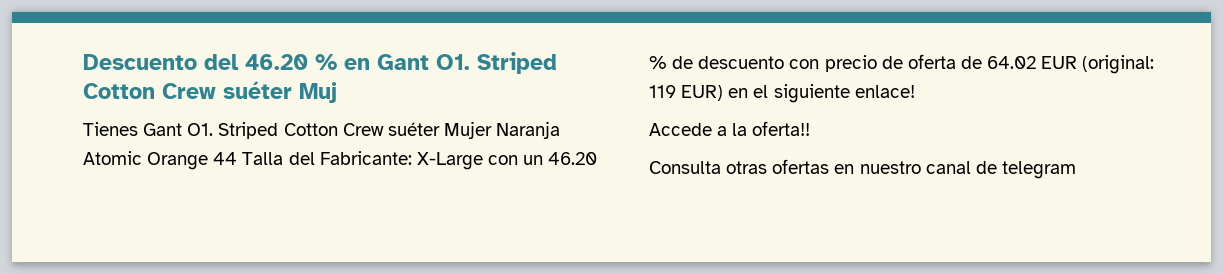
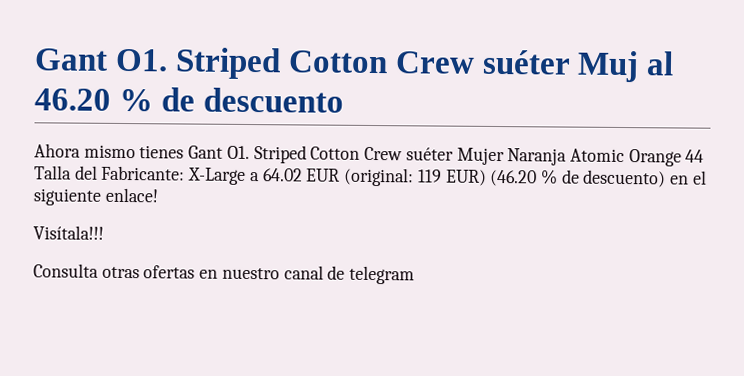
[83,54,370,70] Descuento del 46.20 % en -> (34, 59) none
[83,122,138,136] // Tienes -> [646,51,675,76] [34,87,344,113] [34,143,185,159] al 46.20 % de descuento // Ahora mismo tienes
[487,152,598,165] [649,54,982,72] con un 46.20 % de descuento con precio de oferta de -> [249,172,260,182] a
(724, 93) none -> [490,169,667,188] (46.20 % de descuento)
[649,121,811,136] Accede a la oferta!! -> [33,225,104,240] Visítala!!!

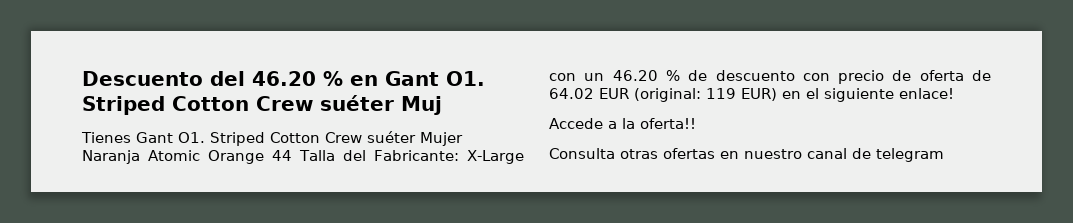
(34, 59) none -> [82,71,378,86] Descuento del 46.20 % en
[646,51,675,76] [34,87,344,113] [34,143,185,159] al 46.20 % de descuento // Ahora mismo tienes -> [81,132,131,143] // Tienes
[249,172,260,182] a -> [549,70,991,84] con un 46.20 % de descuento con precio de oferta de
[490,169,667,188] (46.20 % de descuento) -> (777, 94) none
[33,225,104,240] Visítala!!! -> [549,118,696,129] Accede a la oferta!!

